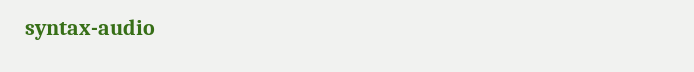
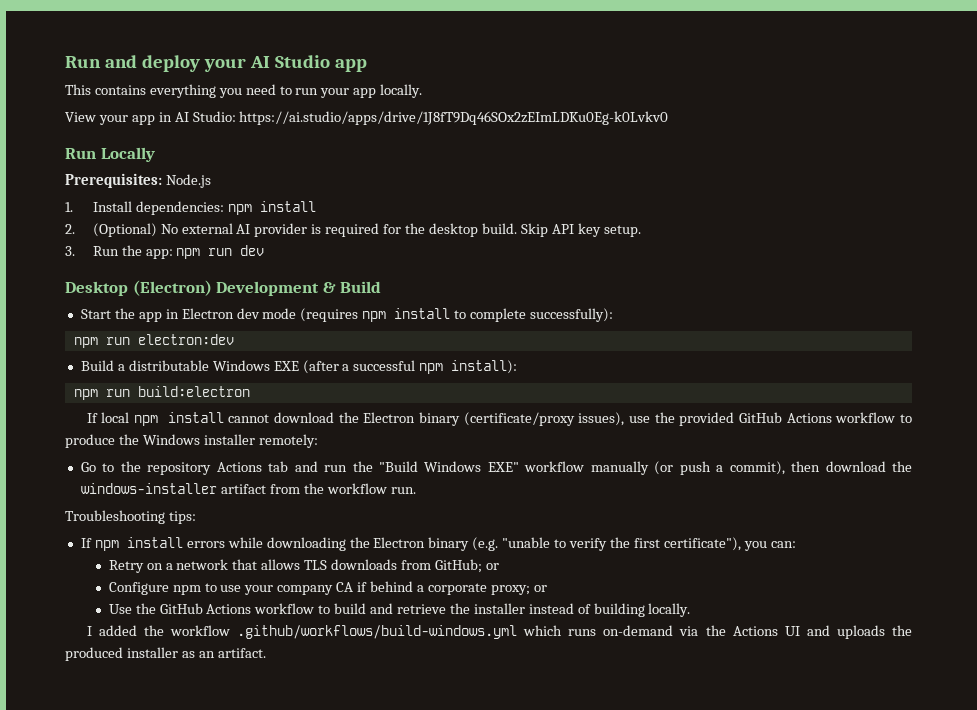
[25,19,155,40] syntax-audio -> [65,55,367,72] [65,84,423,98] [65,111,669,125] [65,147,155,162] [65,173,211,188] [65,201,316,215] [65,223,641,237] [65,245,265,259] [65,280,382,296] [80,308,614,322] [73,334,234,348] [80,360,518,374] [73,386,250,400] [86,412,912,426] [65,434,318,448] [80,461,912,475] [80,483,416,494] [65,510,196,524] [80,537,796,551] [108,559,499,573] [108,581,547,595] [108,603,691,617] [86,625,912,639] [65,647,266,661] Run and deploy your AI Studio app // This contains everything you need to run your app locally. // View your app in AI Studio: https://ai.studio/apps/drive/1J8fT9Dq46SOx2zEImLDKu0Eg-k0Lvkv0 // Run Locally // Prerequisites: Node.js // 1. Install dependencies: npm install // 2. (Optional) No external AI provider is required for the desktop build. Skip API key setup. // 3. Run the app: npm run dev // Desktop (Electron) Development & Build // Start the app in Electron dev mode (requires npm install to complete successfully): // npm run electron:dev // Build a distributable Windows EXE (after a successful npm install): // npm run build:electron // If local npm install cannot download the Electron binary (certificate/proxy issues), use the provided GitHub Actions workflow to produce the Windows installer remotely: // Go to the repository Actions tab and run the "Build Windows EXE" workflow manually (or push a commit), then download the windows-installer artifact from the workflow run. // Troubleshooting tips: // If npm install errors while downloading the Electron binary (e.g. "unable to verify the first certificate"), you can: // Retry on a network that allows TLS downloads from GitHub; or // Configure npm to use your company CA if behind a corporate proxy; or // Use the GitHub Actions workflow to build and retrieve the installer instead of building locally. // I added the workflow .github/workflows/build-windows.yml which runs on-demand via the Actions UI and uploads the produced installer as an artifact.

